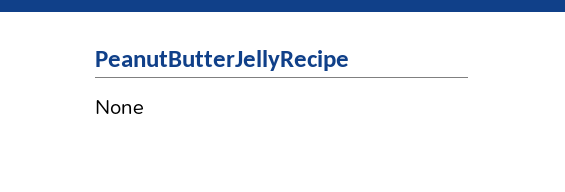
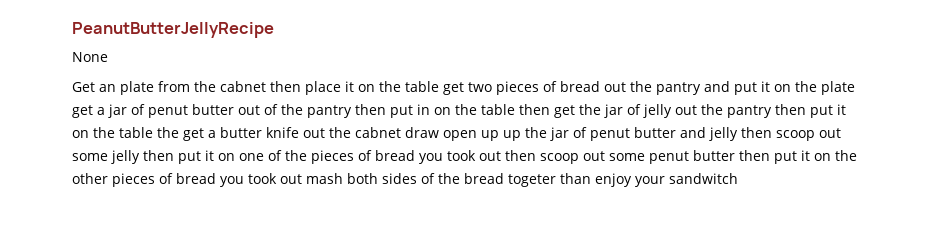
(144, 107) none -> [72,81,855,95] [72,104,846,118] [72,127,841,141] [72,150,857,164] [72,173,738,187] // Get an plate from the cabnet then place it on the table get two pieces of bread out the pantry and put it on the plate get a jar of penut butter out of the pantry then put in on the table then get the jar of jelly out the pantry then put it on the table the get a butter knife out the cabnet draw open up up the jar of penut butter and jelly then scoop out some jelly then put it on one of the pieces of bread you took out then scoop out some penut butter then put it on the other pieces of bread you took out mash both sides of the bread togeter than enjoy your sandwitch

